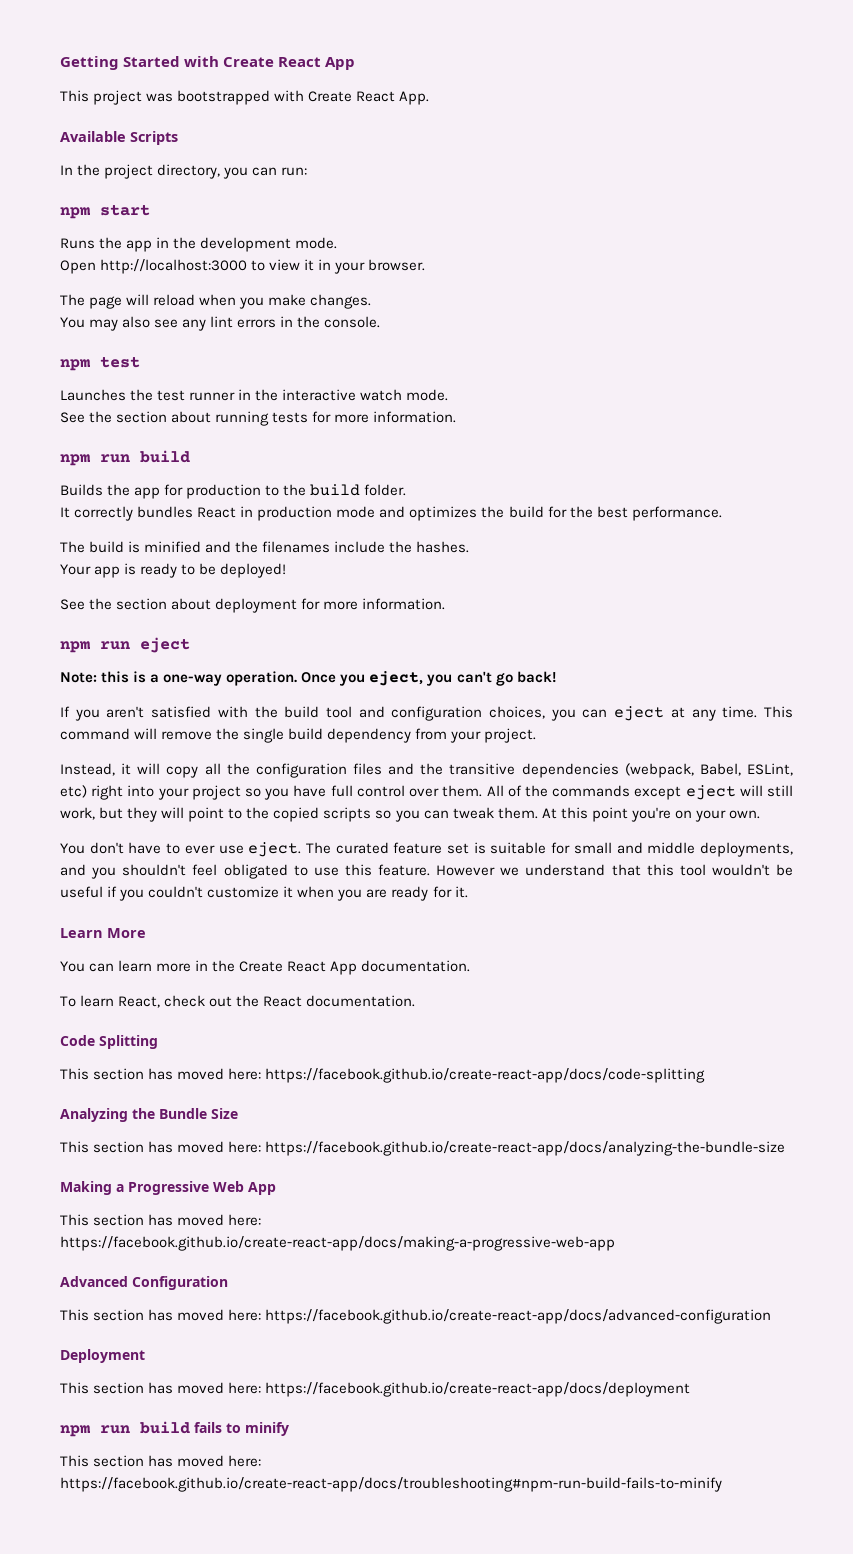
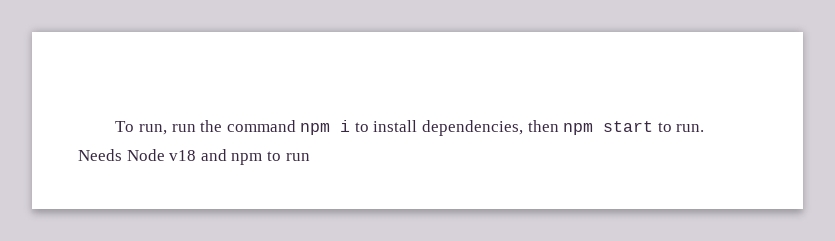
[60,56,356,70] [60,90,430,105] [60,131,178,145] [60,164,308,179] [60,204,150,219] [60,237,338,252] [60,259,426,274] [60,294,372,309] [60,316,381,331] [60,356,140,371] [60,389,449,401] [60,411,457,426] [60,450,190,466] [60,484,407,499] [60,506,722,521] [60,541,470,553] [60,563,287,578] [60,598,446,613] [60,637,190,653] [60,671,556,686] [60,706,794,721] [60,728,537,743] [60,763,793,778] [60,785,794,800] [60,807,760,822] [60,842,794,857] [60,864,793,879] [60,886,468,901] [60,928,146,938] [60,960,471,975] [60,995,416,1008] [60,1035,158,1049] [60,1068,706,1083] [60,1108,238,1122] [60,1141,786,1156] [60,1181,276,1195] [60,1214,262,1226] [60,1236,615,1251] [60,1276,228,1290] [60,1309,772,1324] [60,1349,145,1363] [60,1382,691,1397] [60,1421,289,1437] [60,1455,262,1467] [60,1477,722,1492] Getting Started with Create React App // This project was bootstrapped with Create React App. // Available Scripts // In the project directory, you can run: // npm start // Runs the app in the development mode. // Open http://localhost:3000 to view it in your browser. // The page will reload when you make changes. // You may also see any lint errors in the console. // npm test // Launches the test runner in the interactive watch mode. // See the section about running tests for more information. // npm run build // Builds the app for production to the build folder. // It correctly bundles React in production mode and optimizes the build for the best performance. // The build is minified and the filenames include the hashes. // Your app is ready to be deployed! // See the section about deployment for more information. // npm run eject // Note: this is a one-way operation. Once you eject, you can't go back! // If you aren't satisfied with the build tool and configuration choices, you can eject at any time. This command will remove the single build dependency from your project. // Instead, it will copy all the configuration files and the transitive dependencies (webpack, Babel, ESLint, etc) right into your project so you have full control over them. All of the commands except eject will still work, but they will point to the copied scripts so you can tweak them. At this point you're on your own. // You don't have to ever use eject. The curated feature set is suitable for small and middle deployments, and you shouldn't feel obligated to use this feature. However we understand that this tool wouldn't be useful if you couldn't customize it when you are ready for it. // Learn More // You can learn more in the Create React App documentation. // To learn React, check out the React documentation. // Code Splitting // This section has moved here: https://facebook.github.io/create-react-app/docs/code-splitting // Analyzing the Bundle Size // This section has moved here: https://facebook.github.io/create-react-app/docs/analyzing-the-bundle-size // Making a Progressive Web App // This section has moved here: https://facebook.github.io/create-react-app/docs/making-a-progressive-web-app // Advanced Configuration // This section has moved here: https://facebook.github.io/create-react-app/docs/advanced-configuration // Deployment // This section has moved here: https://facebook.github.io/create-react-app/docs/deployment // npm run build fails to minify // This section has moved here: https://facebook.github.io/create-react-app/docs/troubleshooting#npm-run-build-fails-to-minify -> [115,120,705,136] [78,149,310,165] To run, run the command npm i to install dependencies, then npm start to run. Needs Node v18 and npm to run

